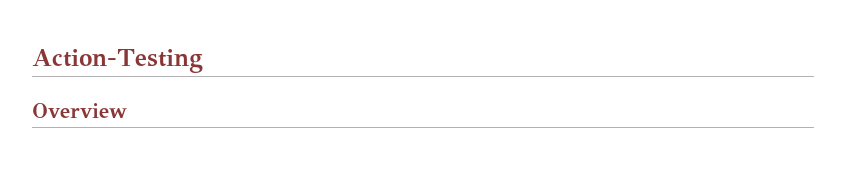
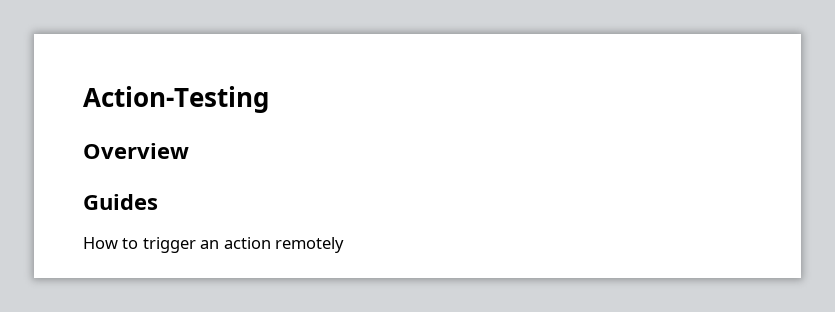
(127, 110) none -> [83,194,158,210] [83,237,345,253] // Guides // How to trigger an action remotely

